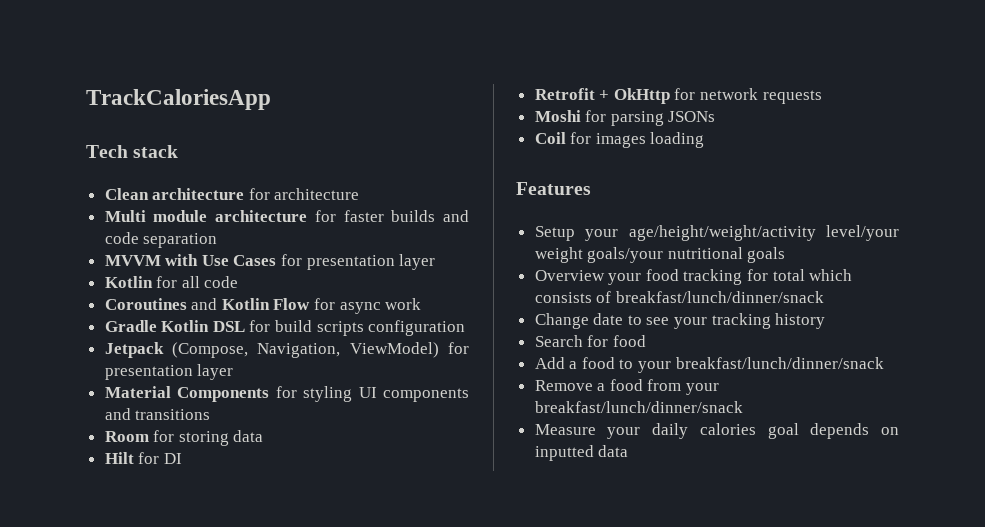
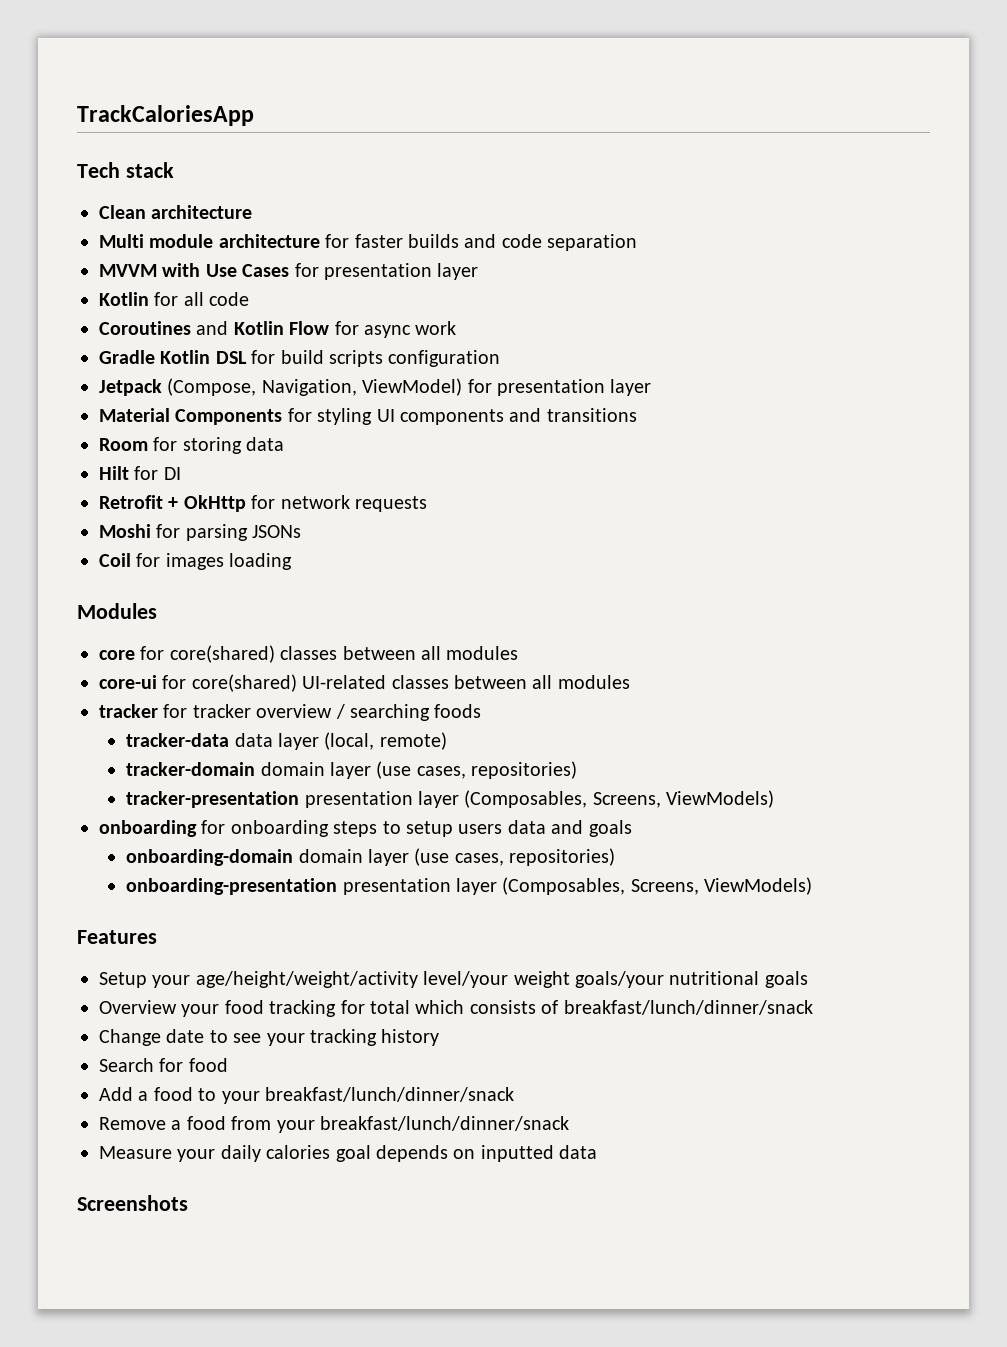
[248,188,360,200] for architecture -> (253, 212) none
(705, 140) none -> [77,603,157,619] [99,645,519,663] [99,674,630,692] [99,704,482,721] [126,732,447,750] [126,761,578,779] [126,790,775,808] [99,820,632,837] [126,848,616,866] [126,877,813,895] // Modules // core for core(shared) classes between all modules // core-ui for core(shared) UI-related classes between all modules // tracker for tracker overview / searching foods // tracker-data data layer (local, remote) // tracker-domain domain layer (use cases, repositories) // tracker-presentation presentation layer (Composables, Screens, ViewModels) // onboarding for onboarding steps to setup users data and goals // onboarding-domain domain layer (use cases, repositories) // onboarding-presentation presentation layer (Composables, Screens, ViewModels)
(629, 451) none -> [77,1195,188,1211] // Screenshots

